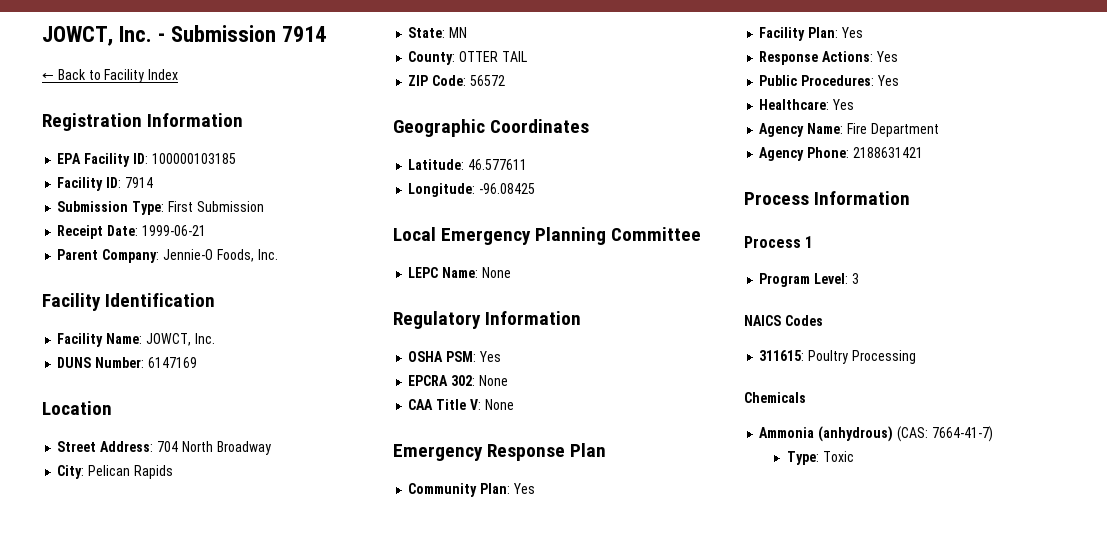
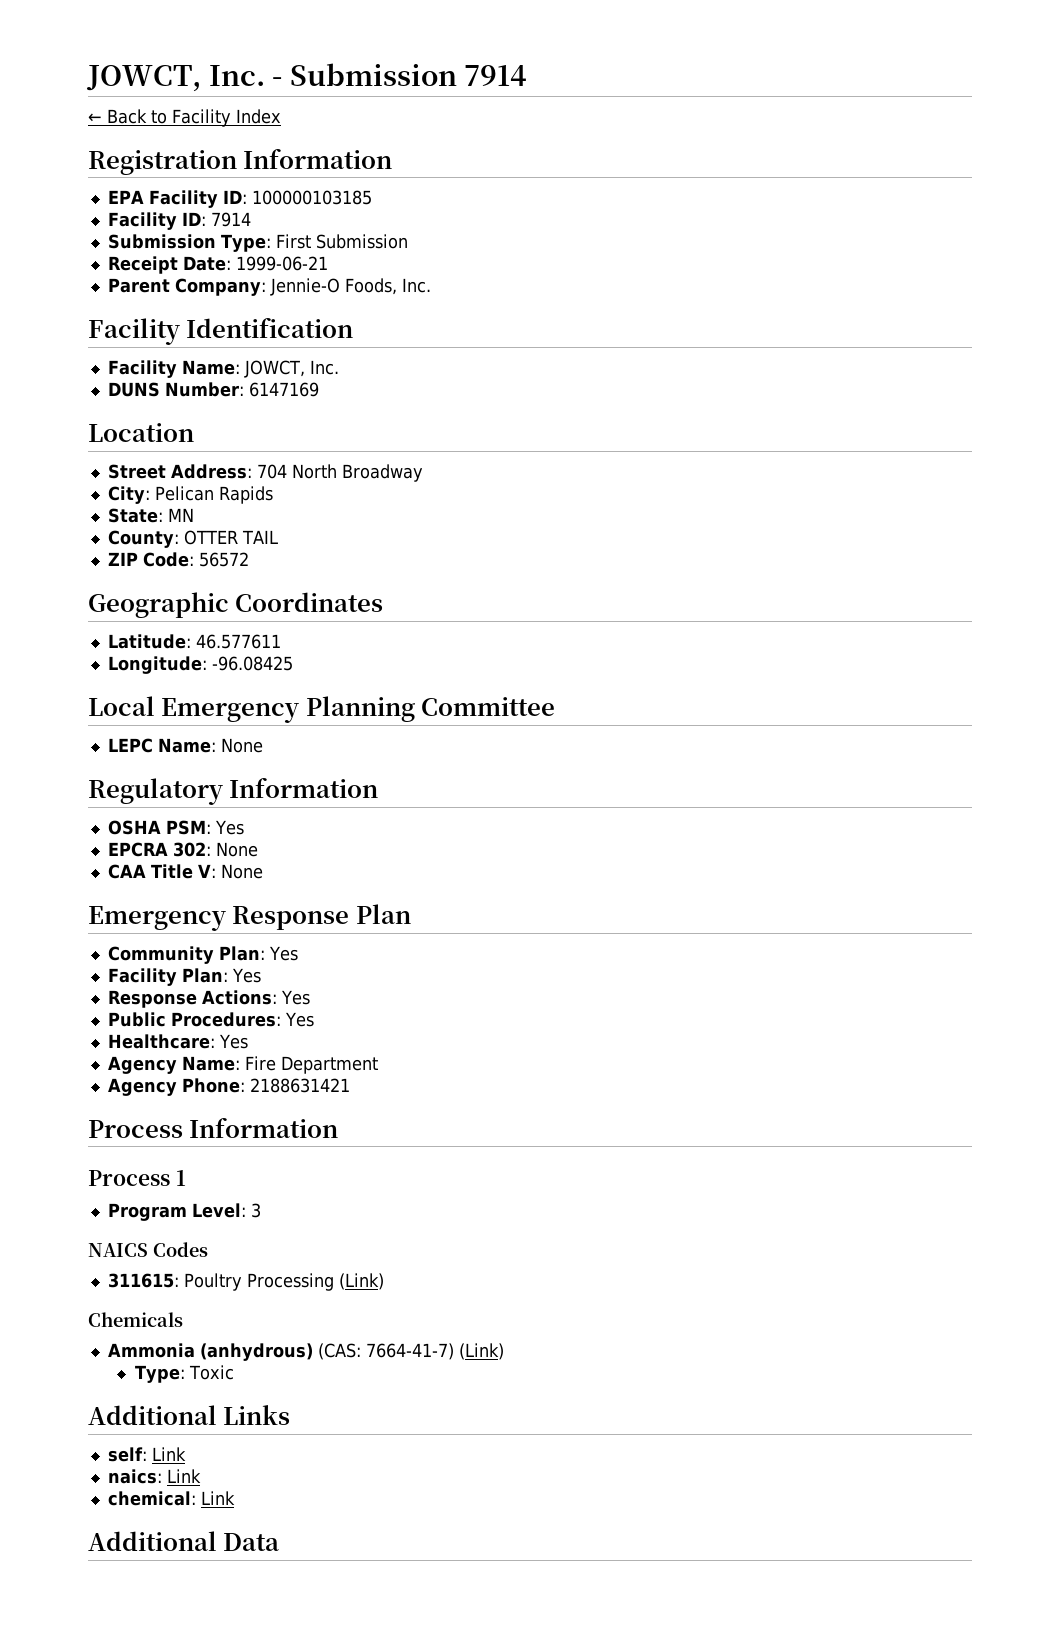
(916, 357) none -> [338,1273,384,1290] (Link)
(993, 434) none -> [458,1343,504,1360] (Link)
(854, 456) none -> [88,1405,291,1425] [107,1447,186,1462] [107,1469,201,1484] [107,1491,235,1506] [88,1531,280,1551] // Additional Links // self: Link // naics: Link // chemical: Link // Additional Data

